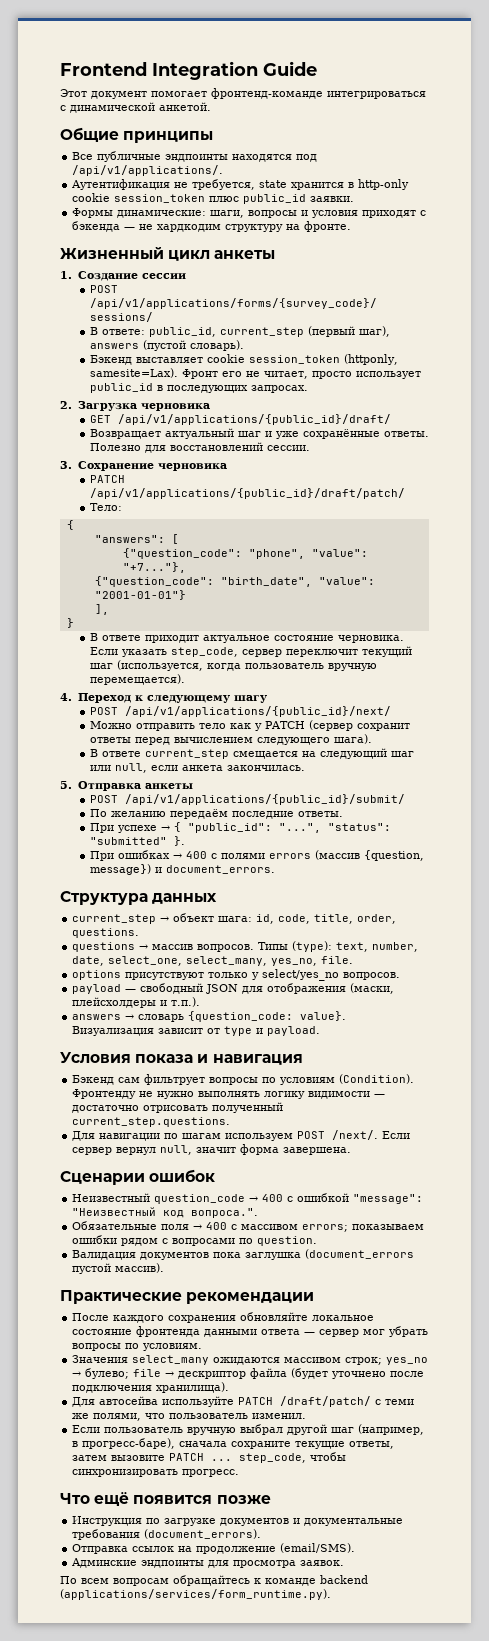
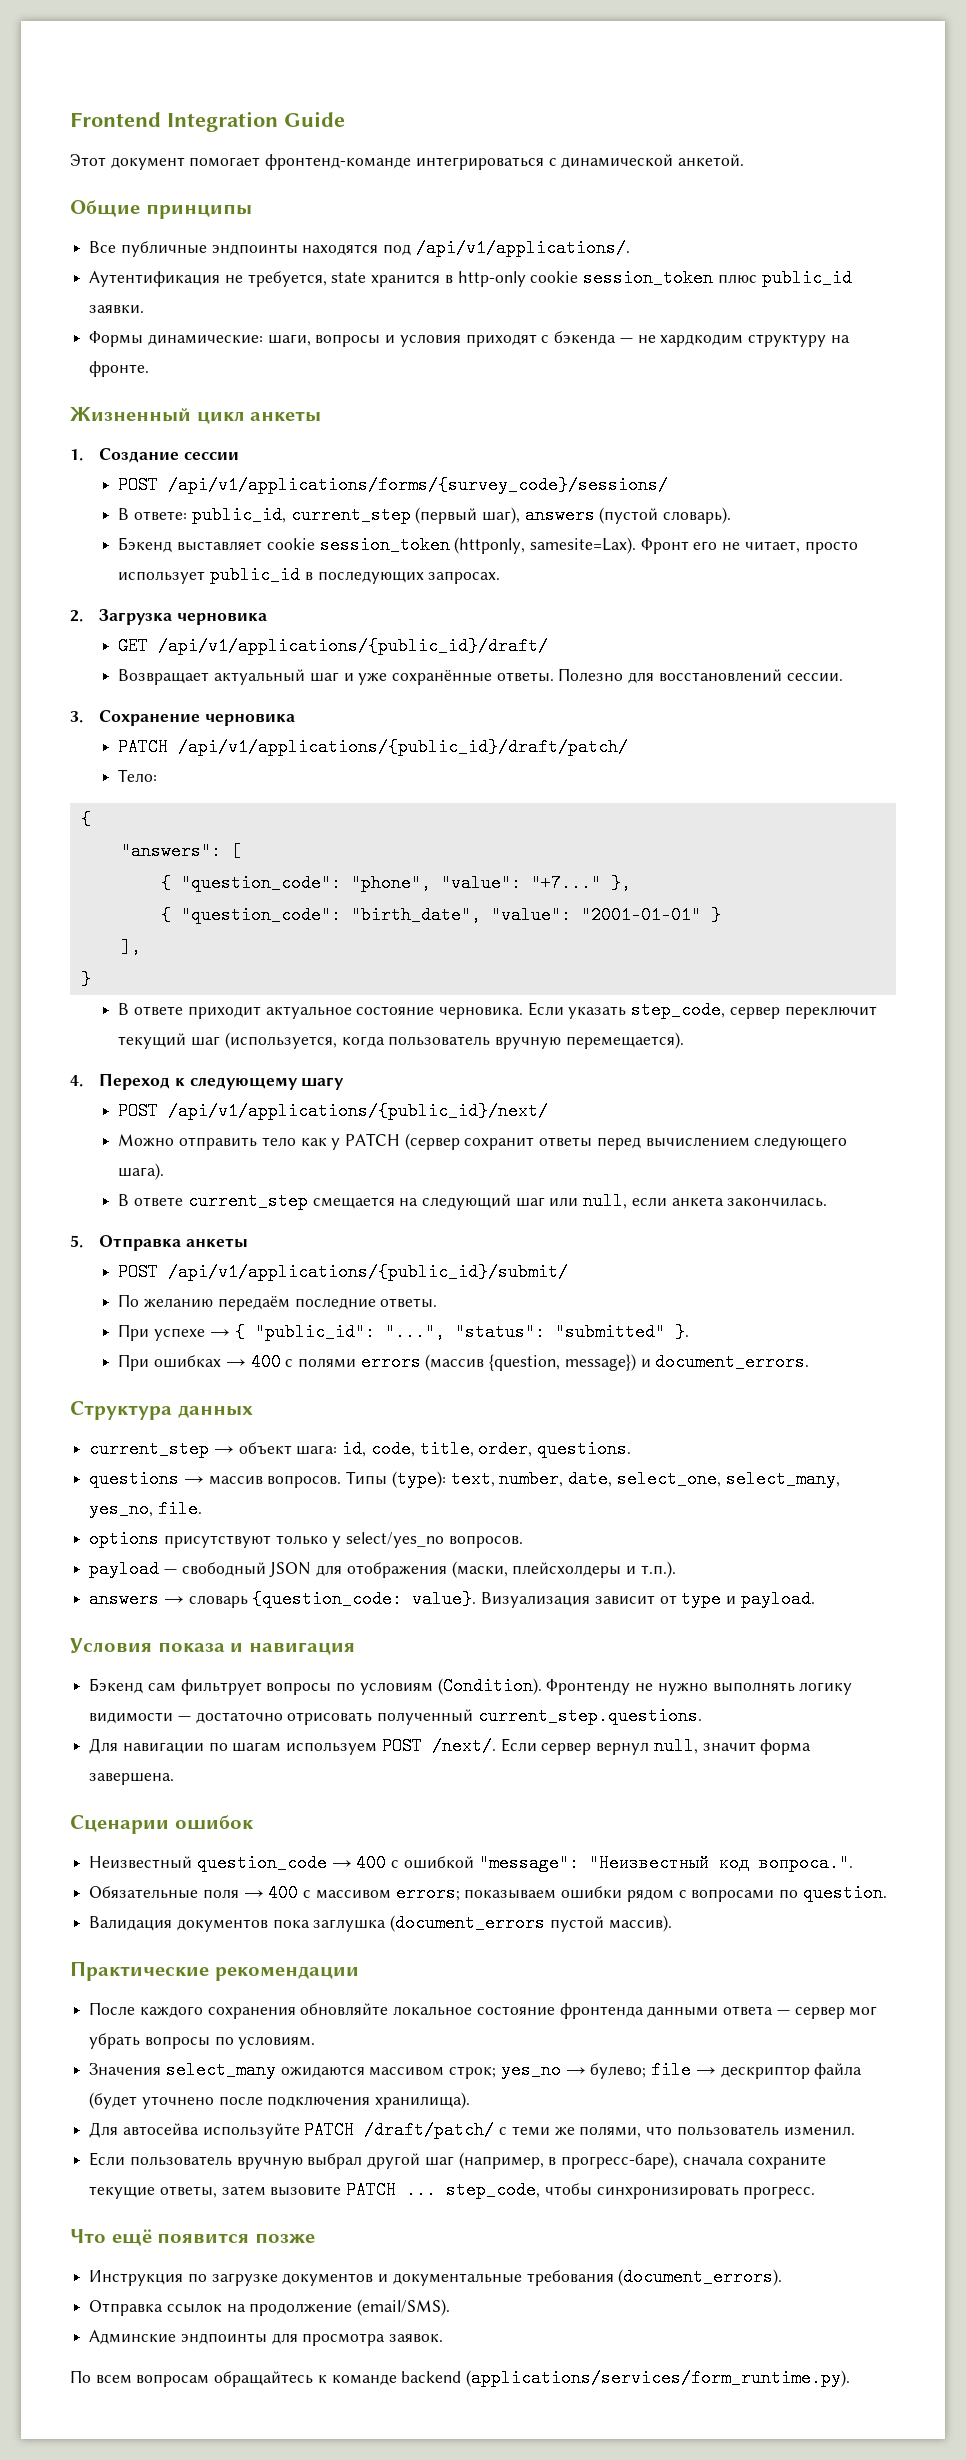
[122,548,368,559] [122,562,186,573] [94,576,375,587] [94,590,186,600] {"question_code": "phone", "value": "+7..."}, // {"question_code": "birth_date", "value": "2001-01-01"} -> [160,874,631,892] [160,906,721,924] { "question_code": "phone", "value": "+7..." }, // { "question_code": "birth_date", "value": "2001-01-01" }

